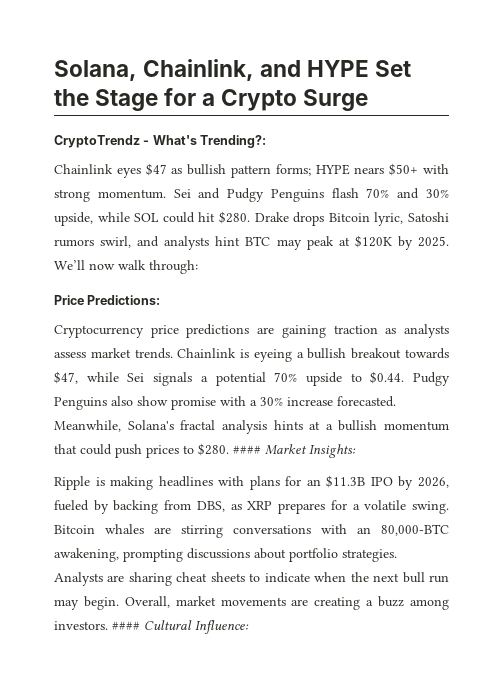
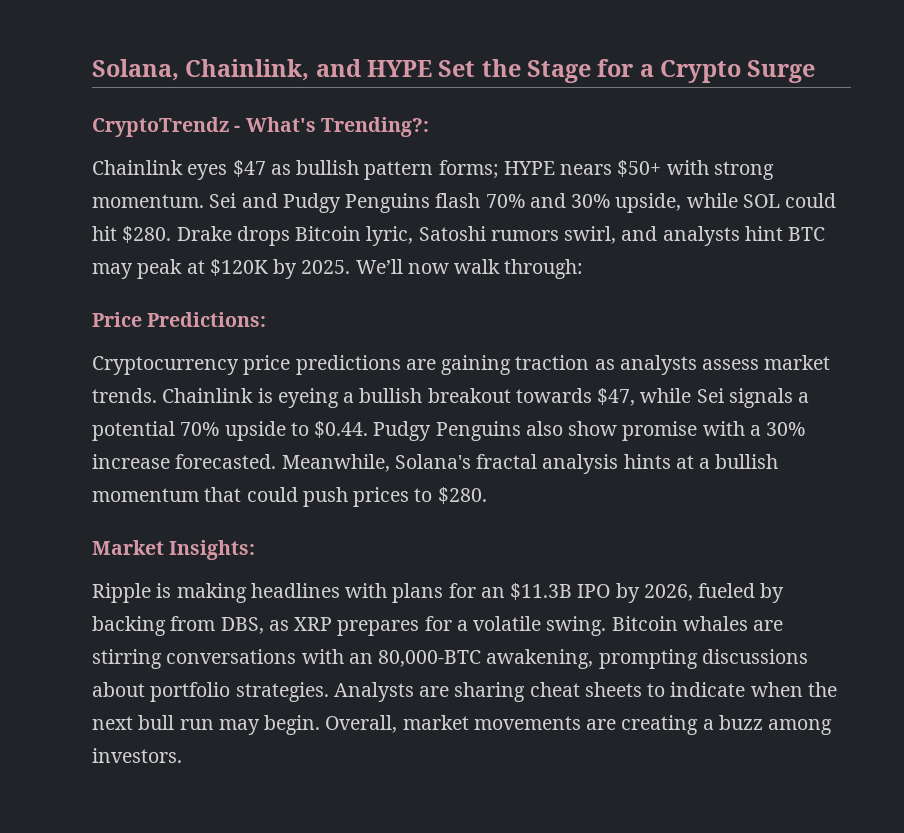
[233,445,261,454] #### -> (487, 495) //
[112,620,249,634] #### Cultural Influence: -> (182, 755) none

